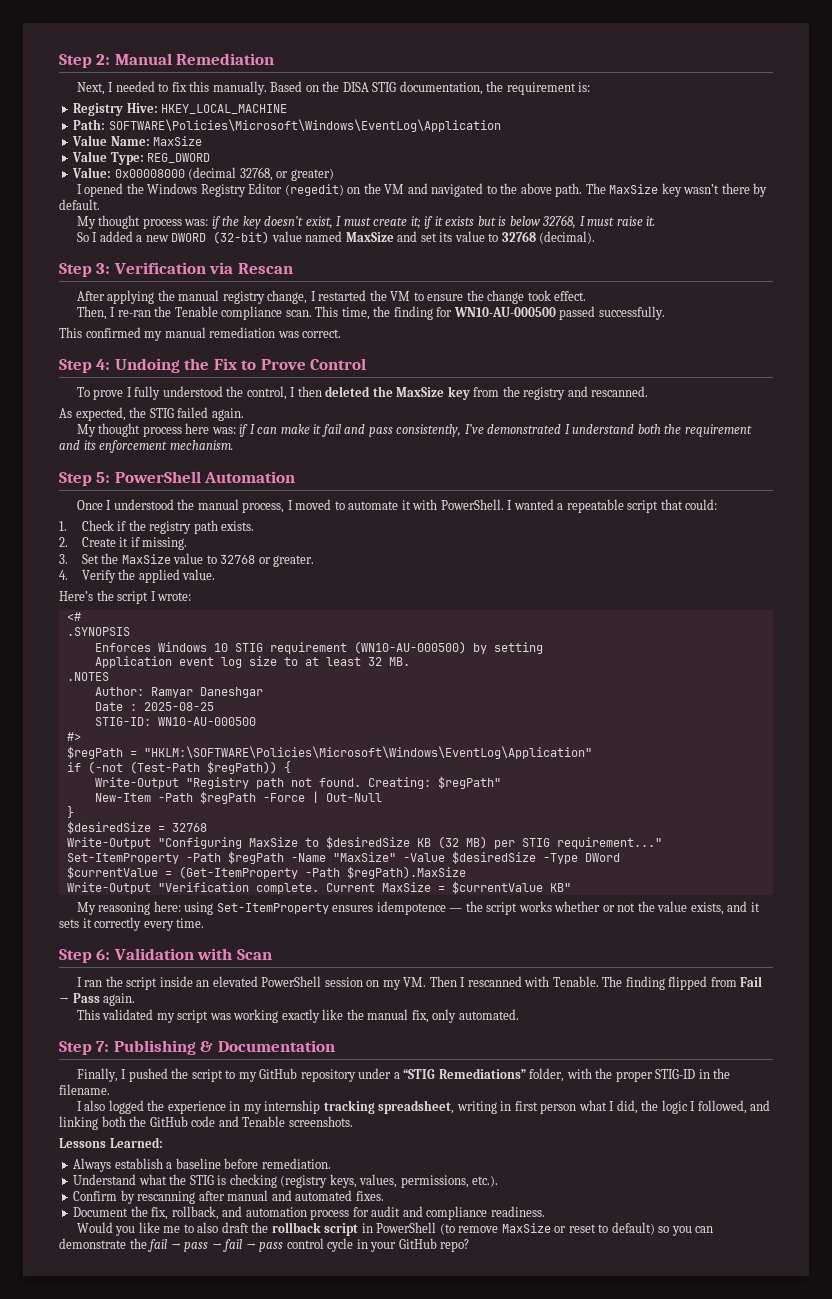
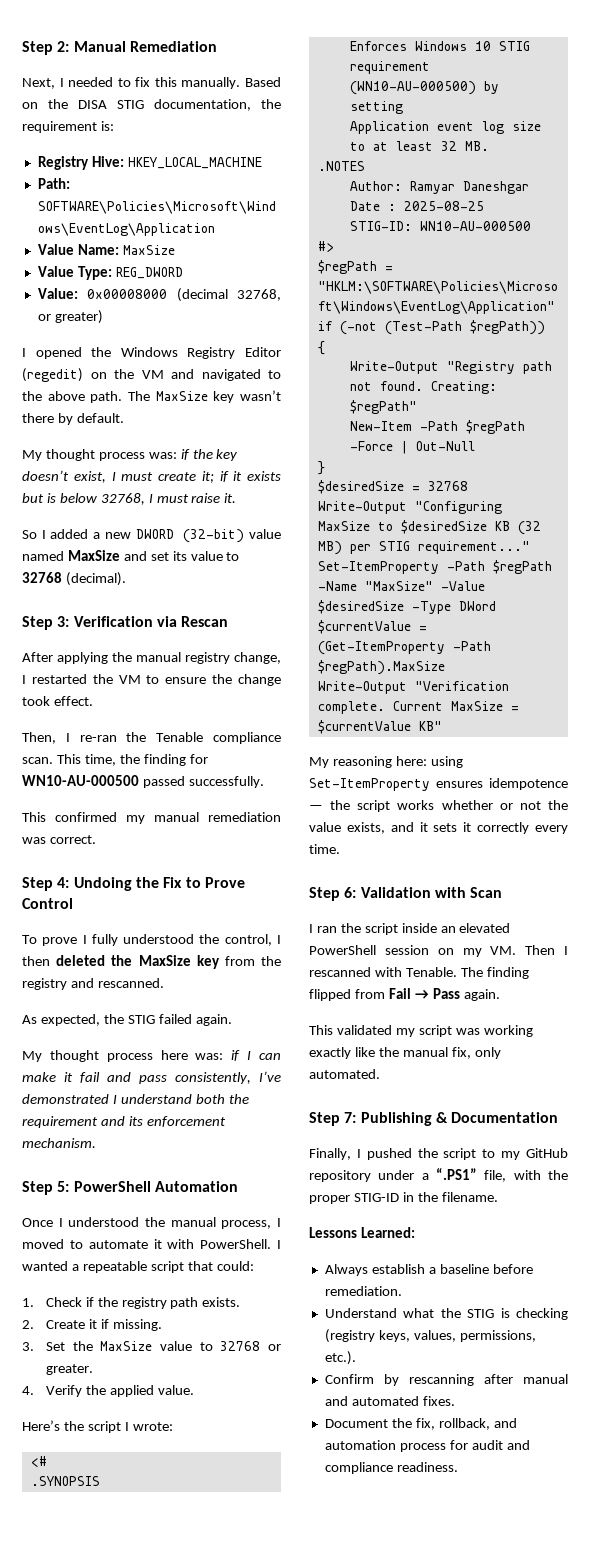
[403,1068,565,1082] “STIG Remediations” folder, -> [436,1168,507,1182] “.PS1” file,
[76,1100,771,1114] [59,1116,353,1130] // I also logged the experience in my internship tracking spreadsheet, writing in first person what I did, the logic I followed, and linking both the GitHub code and Tenable screenshots. -> (498, 1197) none
[76,1222,714,1236] [59,1238,470,1252] // Would you like me to also draft the rollback script in PowerShell (to remove MaxSize or reset to default) so you can demonstrate the fail → pass → fail → pass control cycle in your GitHub repo? -> (458, 1467) none

